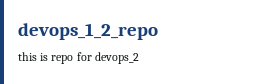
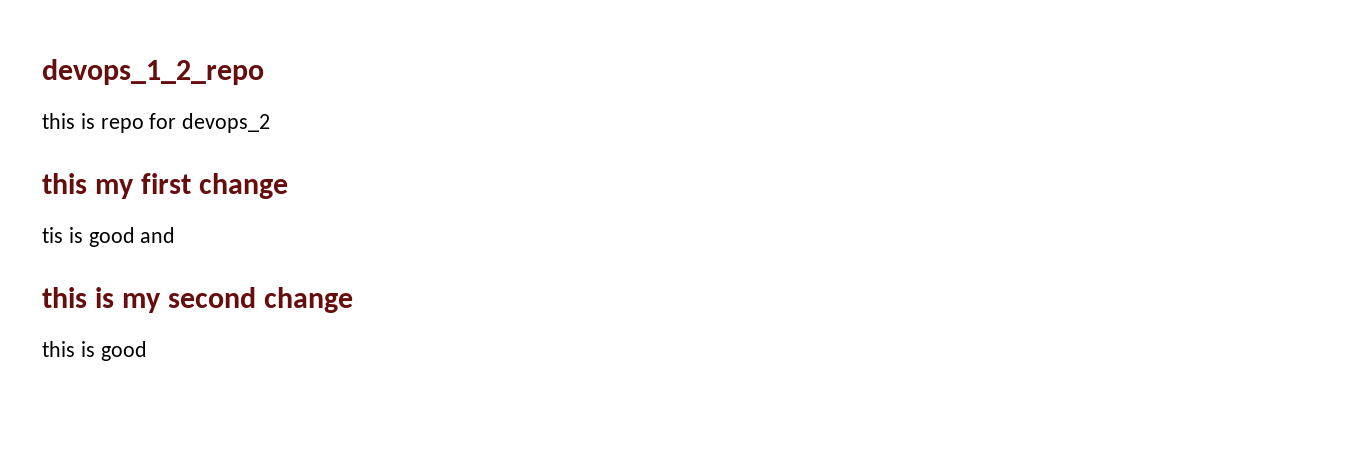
(139, 58) none -> [42,173,289,199] [42,227,176,247] [42,287,354,313] [42,341,147,361] // this my first change // tis is good and // this is my second change // this is good

